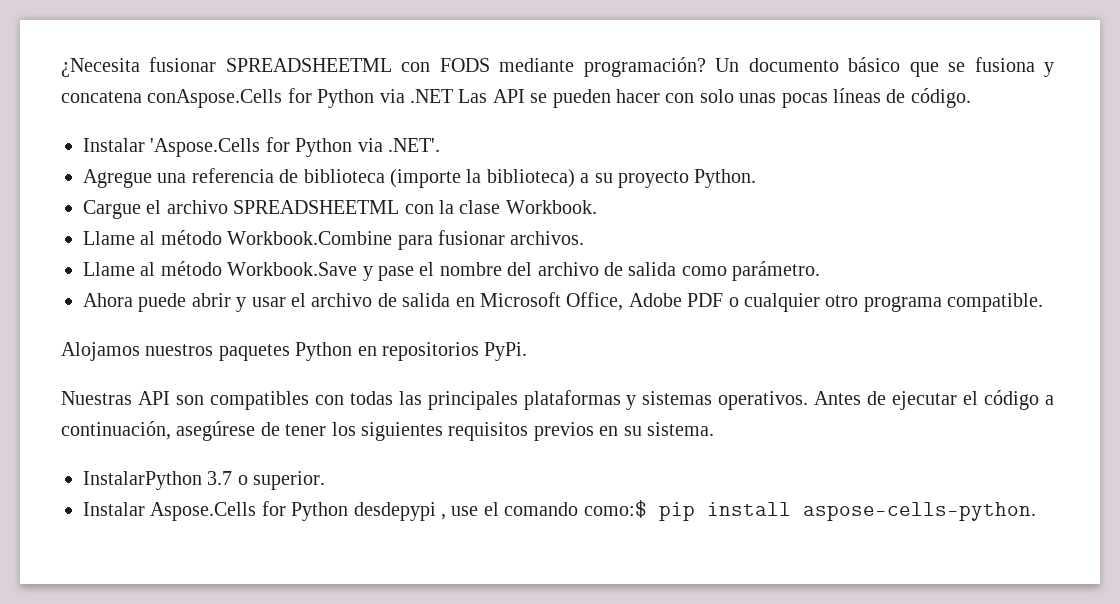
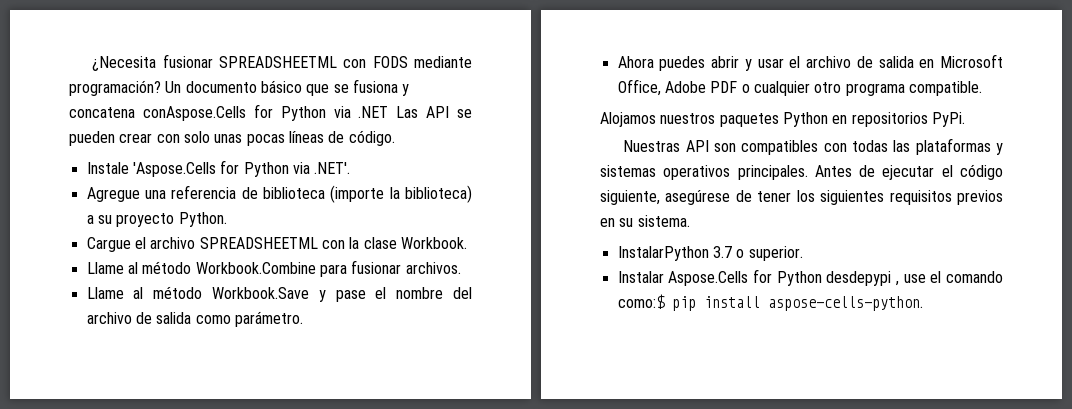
[615,89,660,103] hacer -> [119,133,153,143] crear
[83,138,145,152] Instalar -> [86,162,129,174] Instale
[138,293,187,312] puede -> [659,56,706,71] puedes
[427,391,518,410] principales -> (911, 146) none
[718,391,809,410] operativos. -> [663,165,808,180] operativos principales.
[1045,395,1055,405] [61,421,171,440] a continuación, -> [600,190,660,205] siguiente,

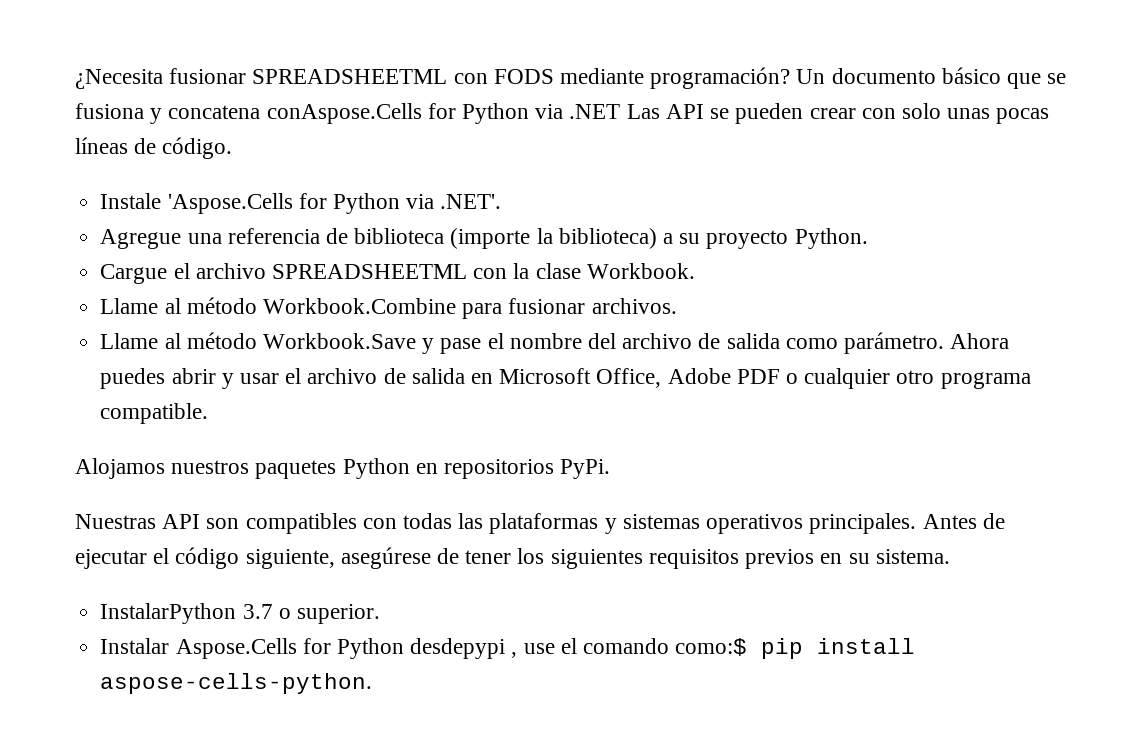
(303, 319) // -> (945, 343) none

